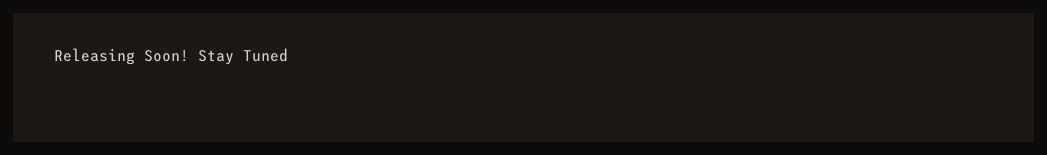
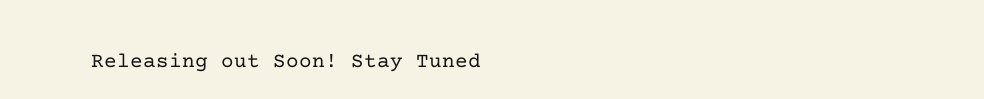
(135, 56) none -> [221,54,260,68] out

